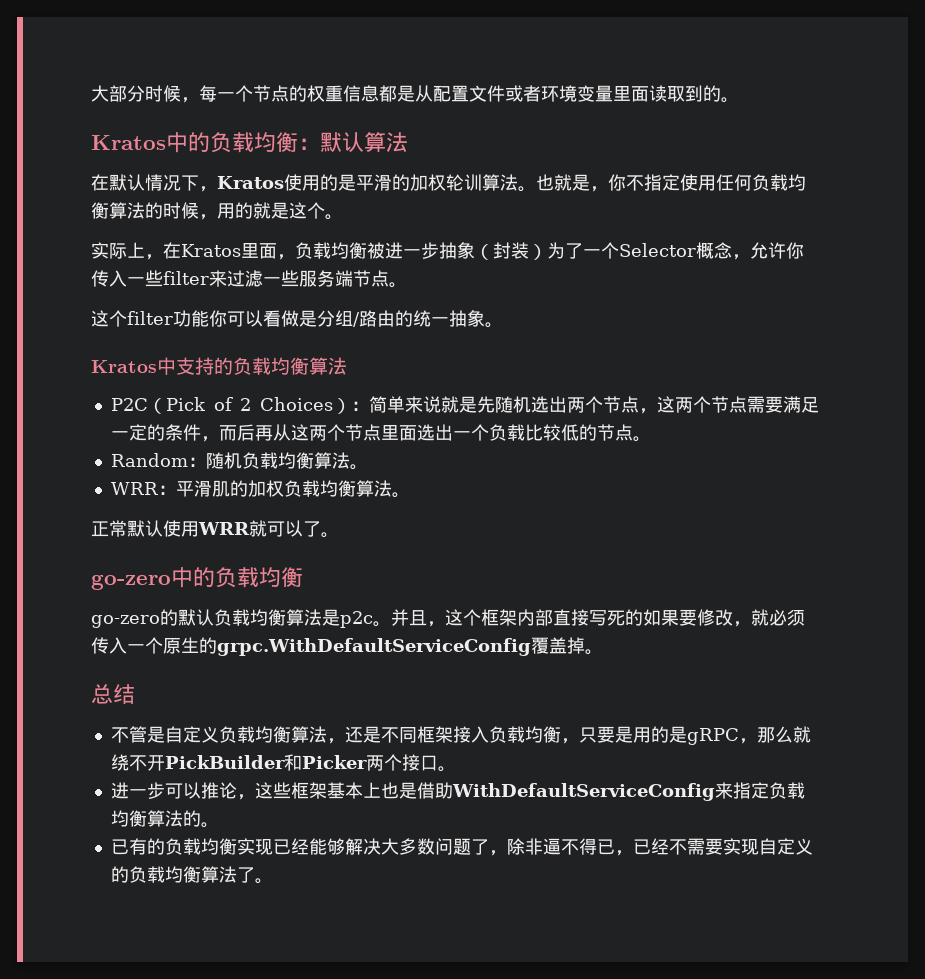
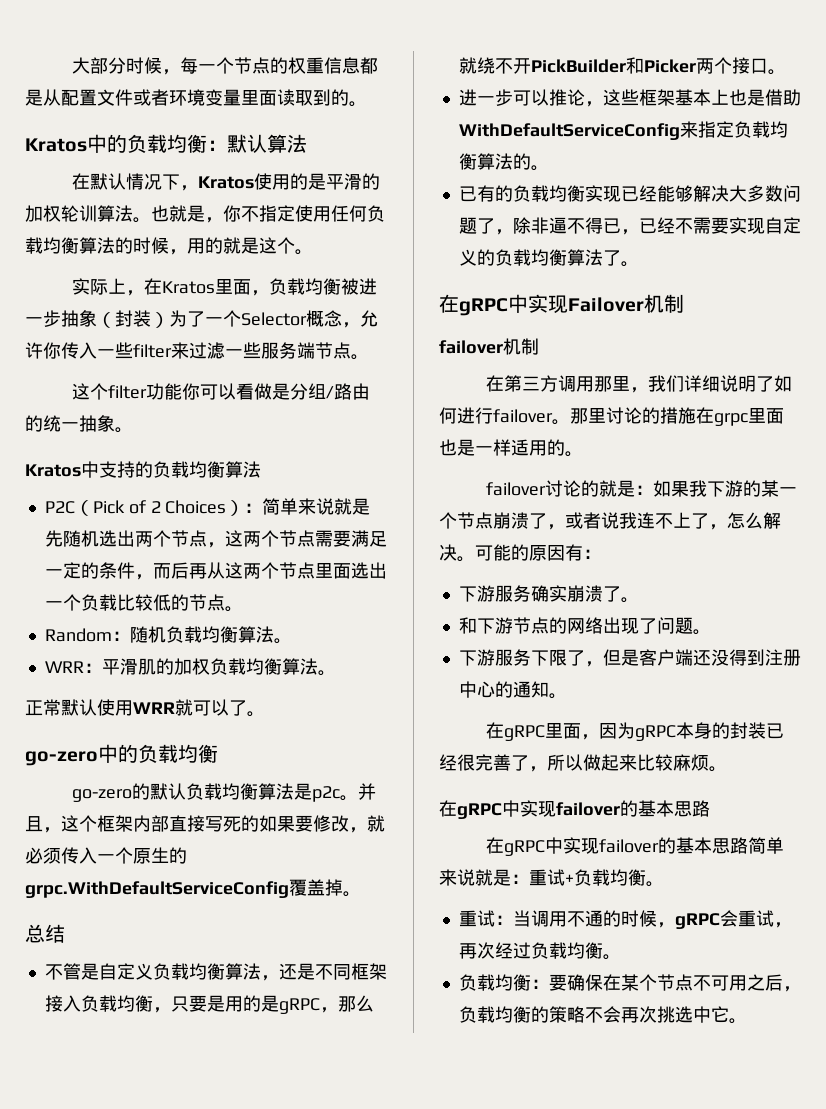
(273, 881) none -> [439,294,684,316] [439,338,539,355] [485,375,792,393] [439,407,784,426] [439,439,583,457] [485,480,797,497] [439,512,781,530] [439,544,601,562] [458,585,639,603] [458,617,711,635] [458,649,801,667] [458,681,567,699] [485,722,784,741] [439,754,727,772] [439,800,710,819] [485,837,784,856] [439,869,664,887] [458,910,792,929] [458,942,621,960] [458,974,801,992] [458,1006,747,1024] // 在gRPC中实现Failover机制 // failover机制 // 在第三方调用那里，我们详细说明了如何进行failover。那里讨论的措施在grpc里面也是一样适用的。 // failover讨论的就是：如果我下游的某一个节点崩溃了，或者说我连不上了，怎么解决。可能的原因有： // 下游服务确实崩溃了。 // 和下游节点的网络出现了问题。 // 下游服务下限了，但是客户端还没得到注册中心的通知。 // 在gRPC里面，因为gRPC本身的封装已经很完善了，所以做起来比较麻烦。 // 在gRPC中实现failover的基本思路 // 在gRPC中实现failover的基本思路简单来说就是：重试+负载均衡。 // 重试：当调用不通的时候，gRPC会重试，再次经过负载均衡。 // 负载均衡：要确保在某个节点不可用之后，负载均衡的策略不会再次挑选中它。

